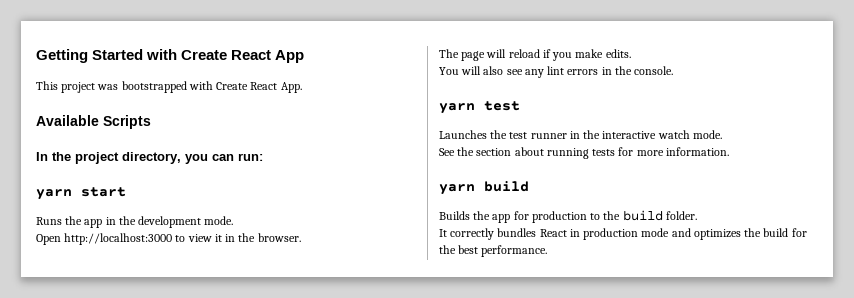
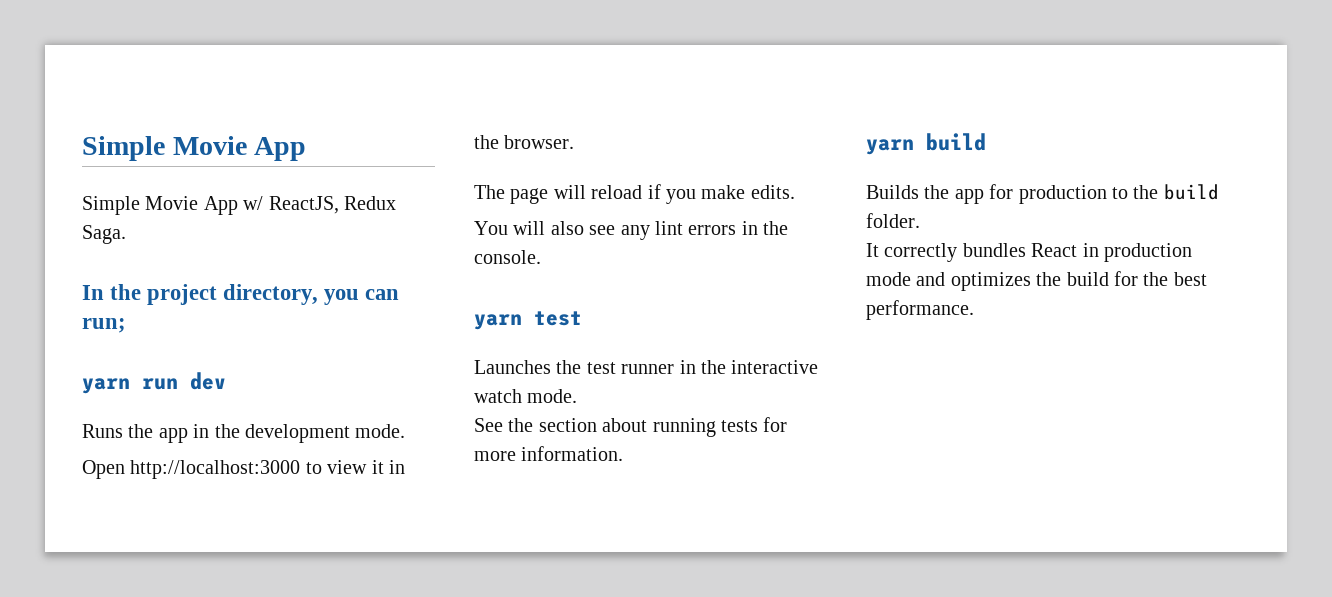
[36,49,305,63] [36,81,302,93] [36,115,151,129] Getting Started with Create React App // This project was bootstrapped with Create React App. // Available Scripts -> [82,136,307,161] [82,196,396,215] [82,225,126,244] Simple Movie App // Simple Movie App w/ ReactJS, Redux Saga.
[238,153,263,161] [36,187,126,200] run: // yarn start -> [82,318,126,333] [82,372,226,394] run; // yarn run dev

